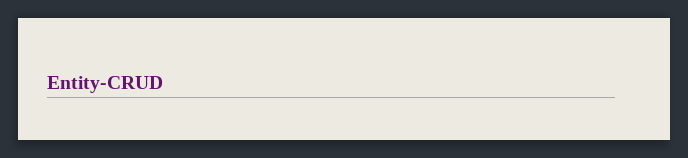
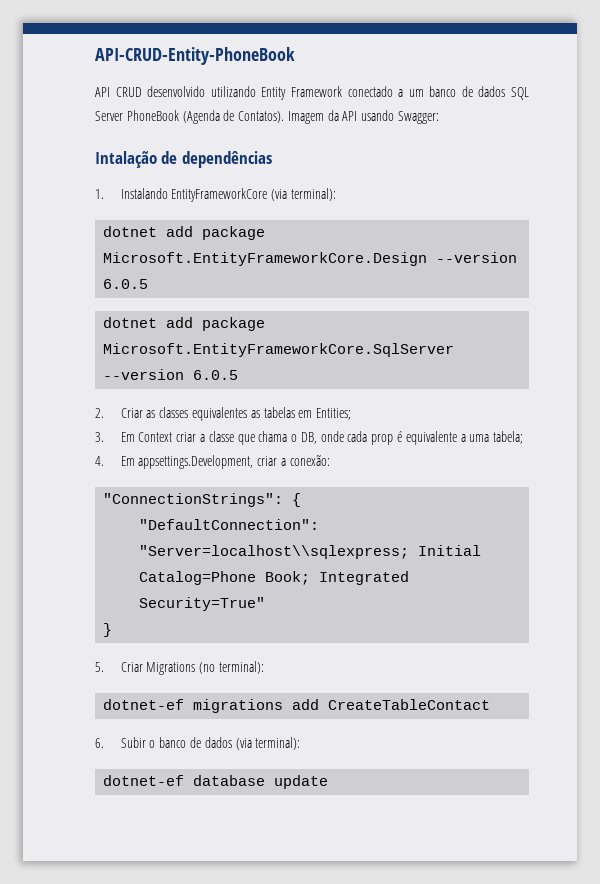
[47,76,163,93] Entity-CRUD -> [95,47,295,65] [95,86,529,100] [95,110,440,124] [95,151,272,168] [95,188,337,202] [103,226,266,240] [103,252,518,266] [103,279,149,289] [103,317,266,331] [103,343,455,357] [103,369,239,380] [95,407,352,421] [95,431,524,445] [95,454,330,469] [103,493,302,507] [139,519,320,530] [139,545,482,559] [139,571,410,585] [139,597,266,611] [103,623,113,637] [95,661,265,675] [103,699,491,713] [95,737,301,750] [103,775,329,789] API-CRUD-Entity-PhoneBook // API CRUD desenvolvido utilizando Entity Framework conectado a um banco de dados SQL Server PhoneBook (Agenda de Contatos). Imagem da API usando Swagger: // Intalação de dependências // 1. Instalando EntityFrameworkCore (via terminal): // dotnet add package Microsoft.EntityFrameworkCore.Design --version 6.0.5 // dotnet add package Microsoft.EntityFrameworkCore.SqlServer --version 6.0.5 // 2. Criar as classes equivalentes as tabelas em Entities; // 3. Em Context criar a classe que chama o DB, onde cada prop é equivalente a uma tabela; // 4. Em appsettings.Development, criar a conexão: // "ConnectionStrings": { // "DefaultConnection": "Server=localhost\\sqlexpress; Initial Catalog=Phone Book; Integrated Security=True" // } // 5. Criar Migrations (no terminal): // dotnet-ef migrations add CreateTableContact // 6. Subir o banco de dados (via terminal): // dotnet-ef database update

